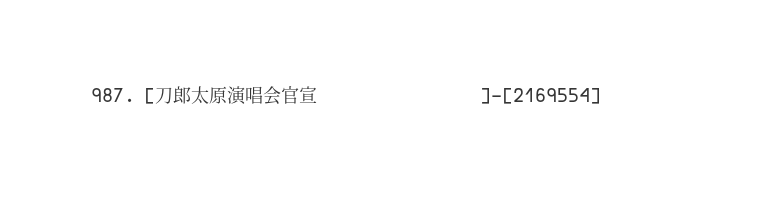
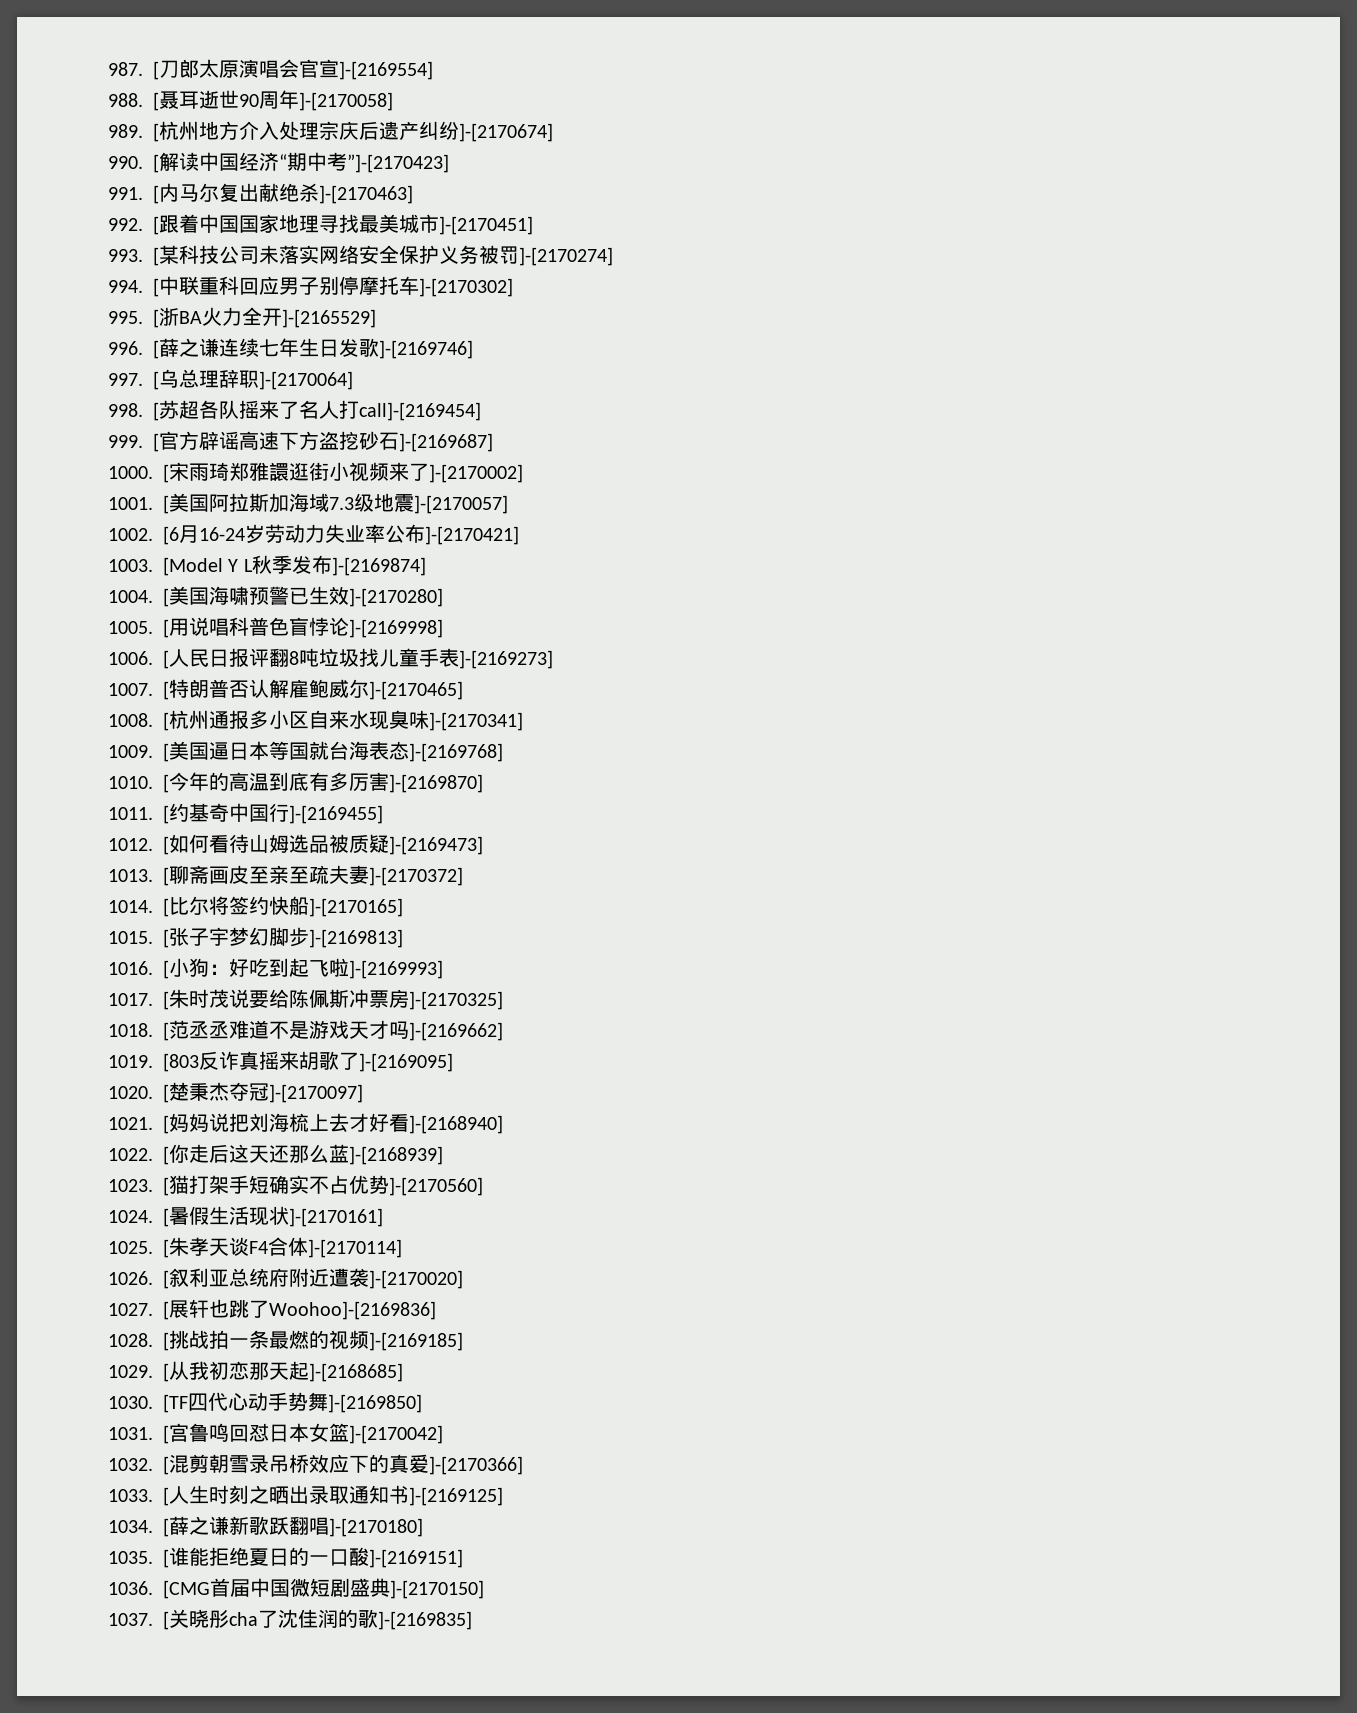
(601, 96) none -> [108,90,393,111] [108,121,553,142] [108,152,449,173] [108,183,413,204] [108,214,533,235] [108,245,613,266] [108,276,513,297] [108,307,376,328] [108,338,473,359] [108,369,353,390] [108,400,481,421] [108,431,493,452] [108,462,523,483] [108,493,508,514] [108,524,519,545] [108,555,426,576] [108,586,443,607] [108,617,443,638] [108,648,553,669] [108,679,463,700] [108,710,523,731] [108,741,503,762] [108,772,483,793] [108,803,383,824] [108,834,483,855] [108,865,463,886] [108,896,403,917] [108,927,403,948] [108,958,443,979] [108,989,503,1010] [108,1020,503,1041] [108,1051,453,1072] [108,1082,363,1103] [108,1113,503,1134] [108,1144,443,1165] [108,1175,483,1196] [108,1206,383,1227] [108,1237,402,1258] [108,1268,463,1289] [108,1299,436,1320] [108,1330,463,1351] [108,1361,403,1382] [108,1392,422,1413] [108,1423,443,1444] [108,1454,523,1475] [108,1485,503,1506] [108,1516,423,1537] [108,1547,463,1568] [108,1578,484,1599] [108,1609,472,1630] // 988. [聂耳逝世90周年]-[2170058] // 989. [杭州地方介入处理宗庆后遗产纠纷]-[2170674] // 990. [解读中国经济“期中考”]-[2170423] // 991. [内马尔复出献绝杀]-[2170463] // 992. [跟着中国国家地理寻找最美城市]-[2170451] // 993. [某科技公司未落实网络安全保护义务被罚]-[2170274] // 994. [中联重科回应男子别停摩托车]-[2170302] // 995. [浙BA火力全开]-[2165529] // 996. [薛之谦连续七年生日发歌]-[2169746] // 997. [乌总理辞职]-[2170064] // 998. [苏超各队摇来了名人打call]-[2169454] // 999. [官方辟谣高速下方盗挖砂石]-[2169687] // 1000. [宋雨琦郑雅譞逛街小视频来了]-[2170002] // 1001. [美国阿拉斯加海域7.3级地震]-[2170057] // 1002. [6月16-24岁劳动力失业率公布]-[2170421] // 1003. [Model Y L秋季发布]-[2169874] // 1004. [美国海啸预警已生效]-[2170280] // 1005. [用说唱科普色盲悖论]-[2169998] // 1006. [人民日报评翻8吨垃圾找儿童手表]-[2169273] // 1007. [特朗普否认解雇鲍威尔]-[2170465] // 1008. [杭州通报多小区自来水现臭味]-[2170341] // 1009. [美国逼日本等国就台海表态]-[2169768] // 1010. [今年的高温到底有多厉害]-[2169870] // 1011. [约基奇中国行]-[2169455] // 1012. [如何看待山姆选品被质疑]-[2169473] // 1013. [聊斋画皮至亲至疏夫妻]-[2170372] // 1014. [比尔将签约快船]-[2170165] // 1015. [张子宇梦幻脚步]-[2169813] // 1016. [小狗：好吃到起飞啦]-[2169993] // 1017. [朱时茂说要给陈佩斯冲票房]-[2170325] // 1018. [范丞丞难道不是游戏天才吗]-[2169662] // 1019. [803反诈真摇来胡歌了]-[2169095] // 1020. [楚秉杰夺冠]-[2170097] // 1021. [妈妈说把刘海梳上去才好看]-[2168940] // 1022. [你走后这天还那么蓝]-[2168939] // 1023. [猫打架手短确实不占优势]-[2170560] // 1024. [暑假生活现状]-[2170161] // 1025. [朱孝天谈F4合体]-[2170114] // 1026. [叙利亚总统府附近遭袭]-[2170020] // 1027. [展轩也跳了Woohoo]-[2169836] // 1028. [挑战拍一条最燃的视频]-[2169185] // 1029. [从我初恋那天起]-[2168685] // 1030. [TF四代心动手势舞]-[2169850] // 1031. [宫鲁鸣回怼日本女篮]-[2170042] // 1032. [混剪朝雪录吊桥效应下的真爱]-[2170366] // 1033. [人生时刻之晒出录取通知书]-[2169125] // 1034. [薛之谦新歌跃翻唱]-[2170180] // 1035. [谁能拒绝夏日的一口酸]-[2169151] // 1036. [CMG首届中国微短剧盛典]-[2170150] // 1037. [关晓彤cha了沈佳润的歌]-[2169835]

